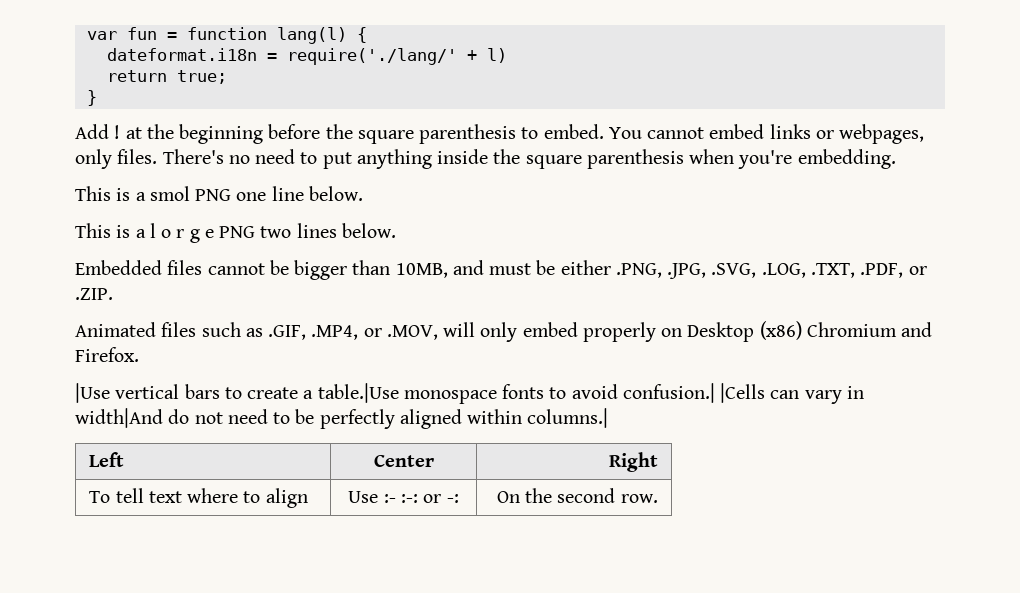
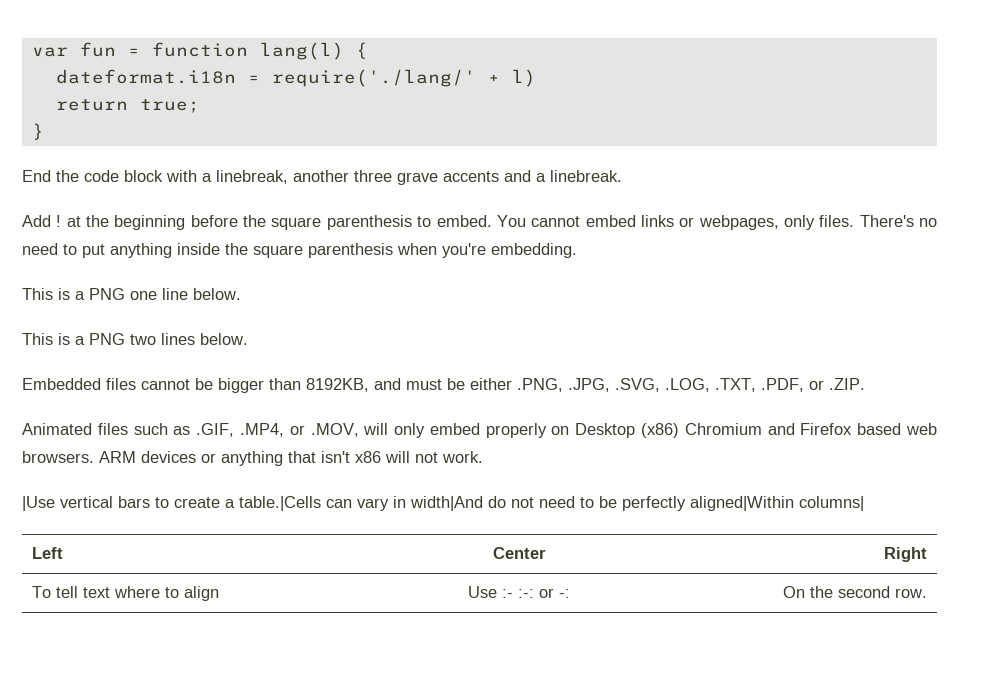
(97, 98) none -> [22,170,622,185] // End the code block with a linebreak, another three grave accents and a linebreak.
[149,186,190,201] smol -> (85, 295) none
[149,223,214,243] l o r g e -> (85, 340) none
[395,263,448,278] 10MB, -> [306,378,369,392] 8192KB,
[75,347,139,362] Firefox. -> [800,423,937,435] [22,451,483,466] Firefox based web browsers. ARM devices or anything that isn't x86 will not work.
[317,383,766,404] table.|Use monospace fonts to avoid confusion.| |Cells -> [239,496,321,511] table.|Cells
[399,408,609,429] aligned within columns.| -> [690,496,864,511] aligned|Within columns|

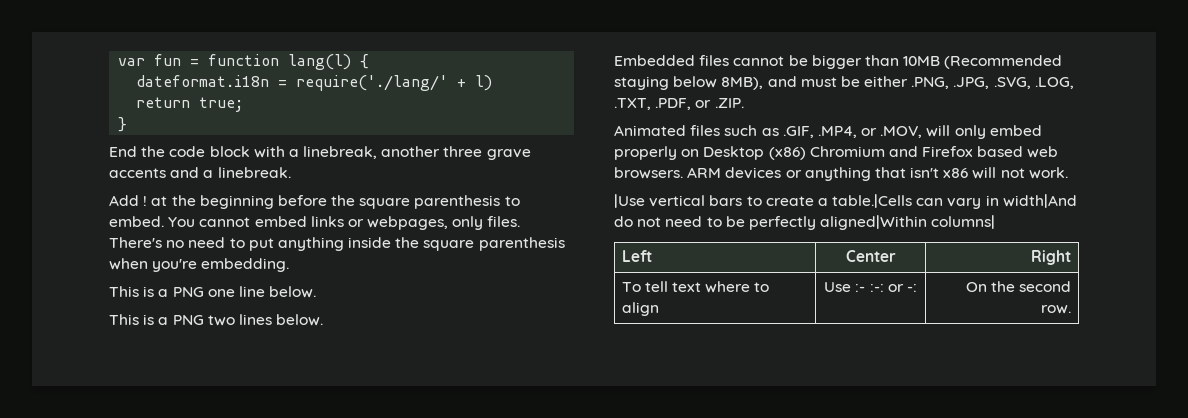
[306,378,369,392] 8192KB, -> [903,55,1063,69] [614,76,764,90] 10MB (Recommended staying below 8MB),

